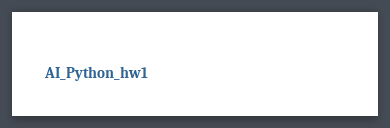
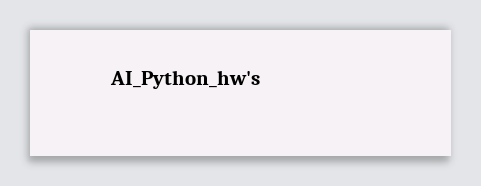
[44,66,148,81] AI_Python_hw1 -> [110,70,260,89] AI_Python_hw's

